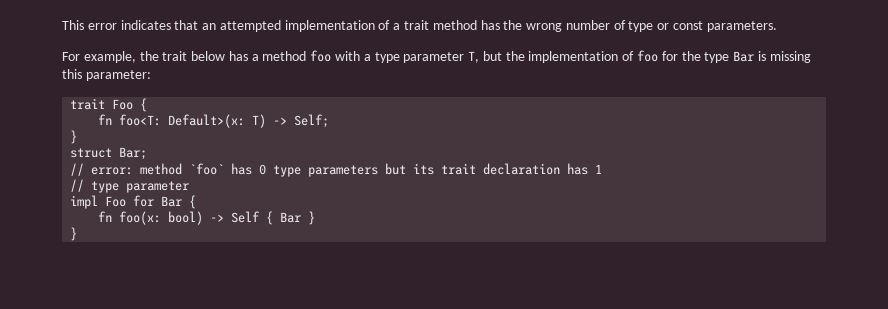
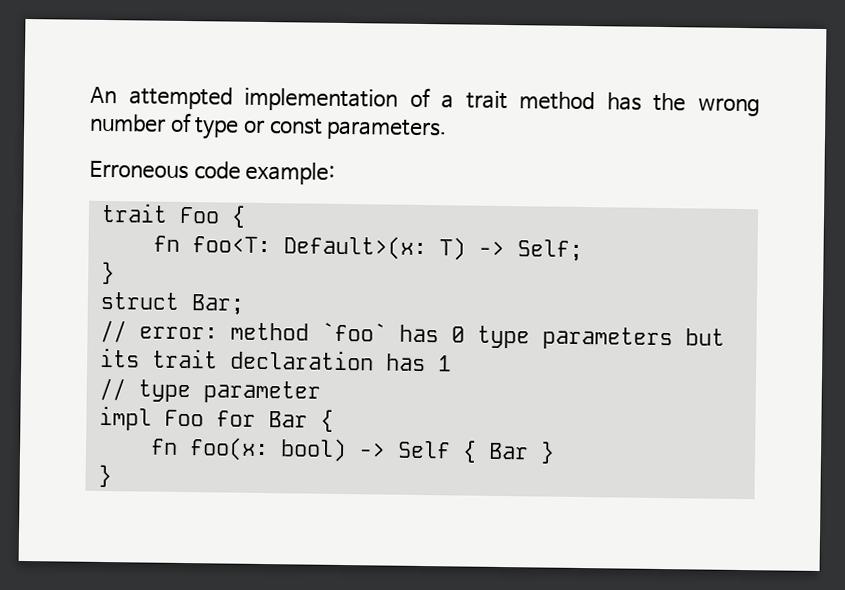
[62,20,217,30] This error indicates that an -> [90,86,117,104] An
[62,50,811,63] [62,69,151,81] For example, the trait below has a method foo with a type parameter T, but the implementation of foo for the type Bar is missing this parameter: -> [89,160,336,185] Erroneous code example:

